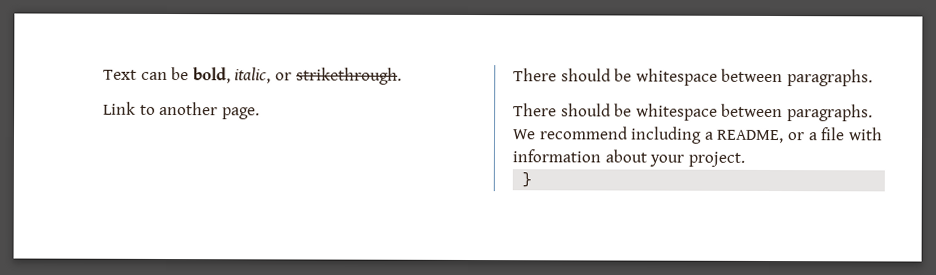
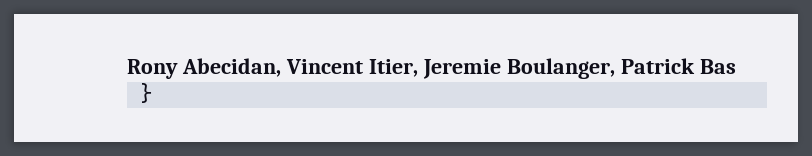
[103,67,402,85] [103,101,260,120] [513,68,873,87] [513,103,873,122] [512,126,883,144] [512,149,745,167] Text can be bold, italic, or strikethrough. // Link to another page. // There should be whitespace between paragraphs. // There should be whitespace between paragraphs. We recommend including a README, or a file with information about your project. -> [127,58,736,79] Rony Abecidan, Vincent Itier, Jeremie Boulanger, Patrick Bas

